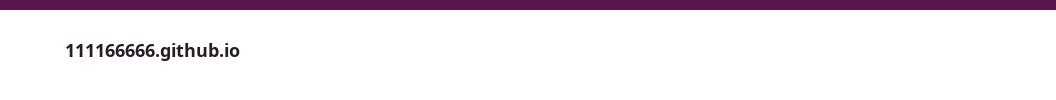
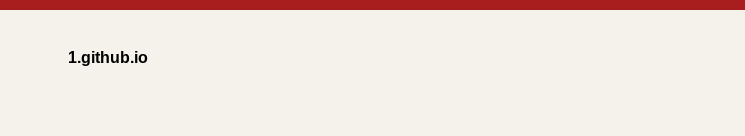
[65,43,240,61] 111166666.github.io -> [68,51,148,66] 1.github.io

